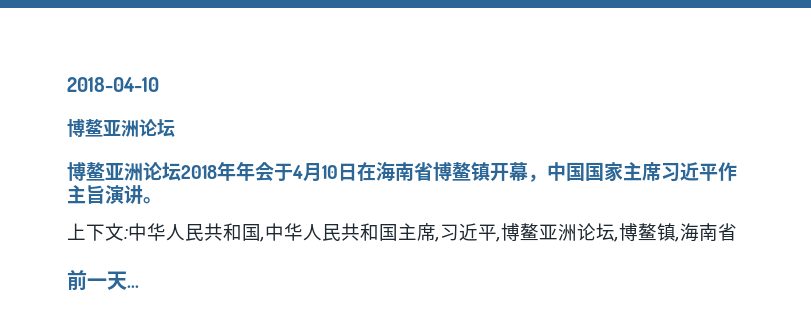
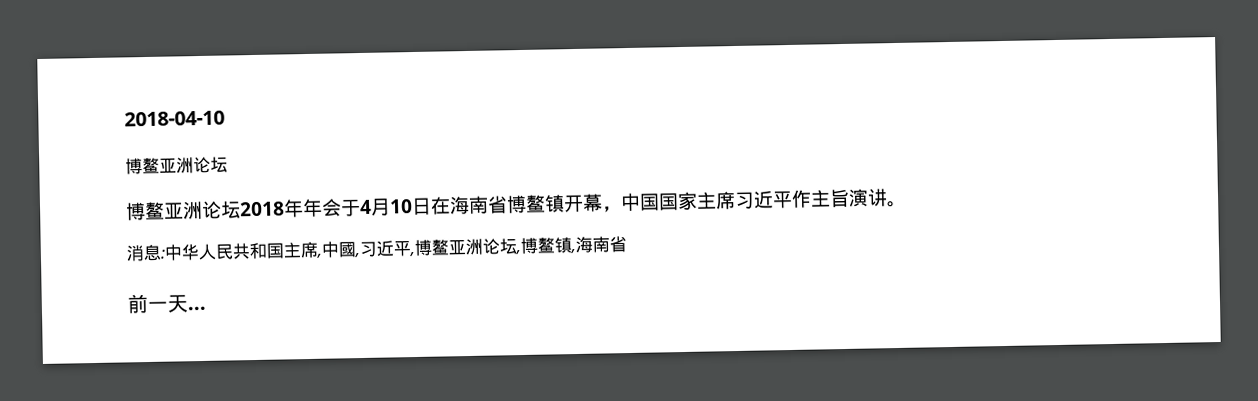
[67,223,124,241] 上下文 -> [126,244,162,262] 消息
[259,223,436,242] ,中华人民共和国主席 -> [283,241,357,259] 主席,中國

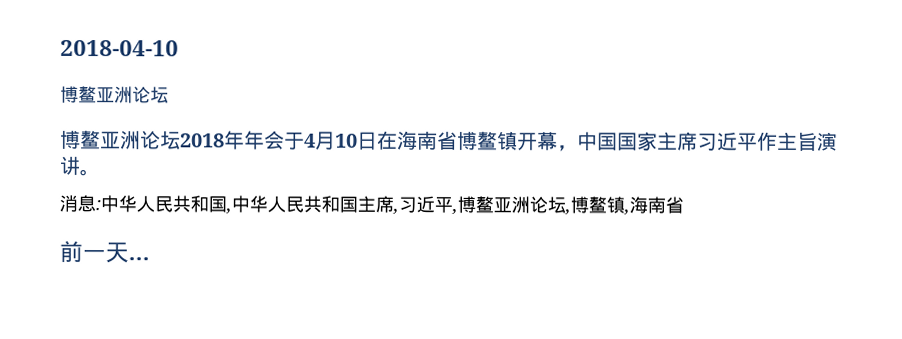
[283,241,357,259] 主席,中國 -> [225,195,394,214] ,中华人民共和国主席

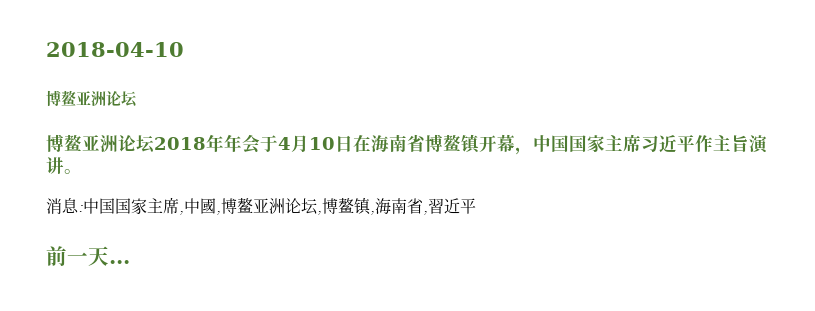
[118,195,358,214] 华人民共和国,中华人民共和国 -> [99,198,147,215] 国国家
[398,195,453,214] 习近平 -> [184,198,216,214] 中國
(684, 205) none -> [423,198,476,215] ,習近平

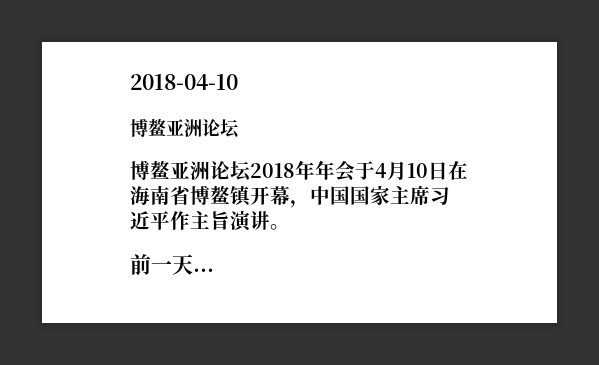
[46,197,476,215] // 消息:中国国家主席,中國,博鳌亚洲论坛,博鳌镇,海南省,習近平 -> (290, 227) none

